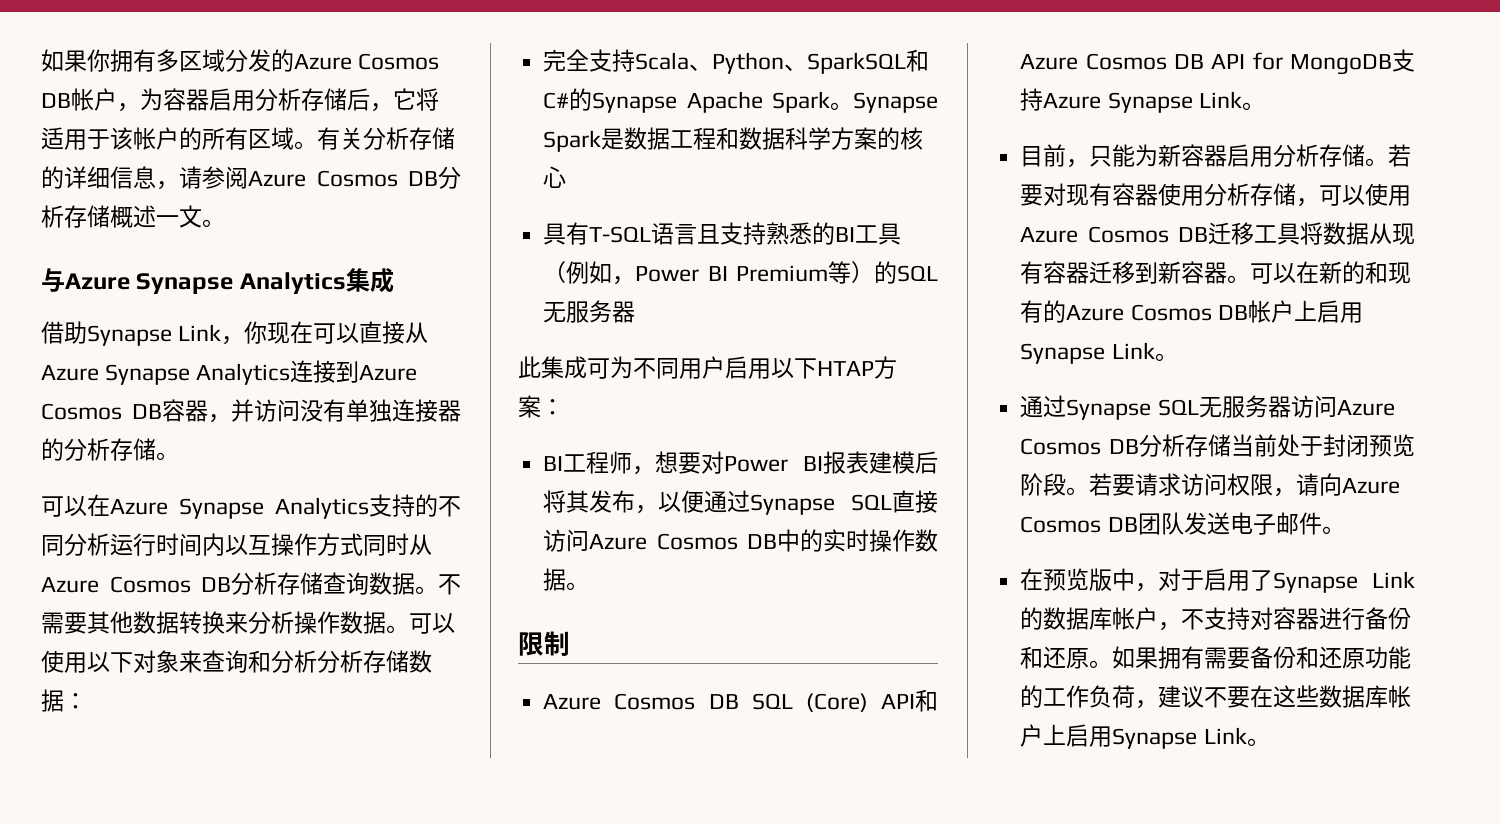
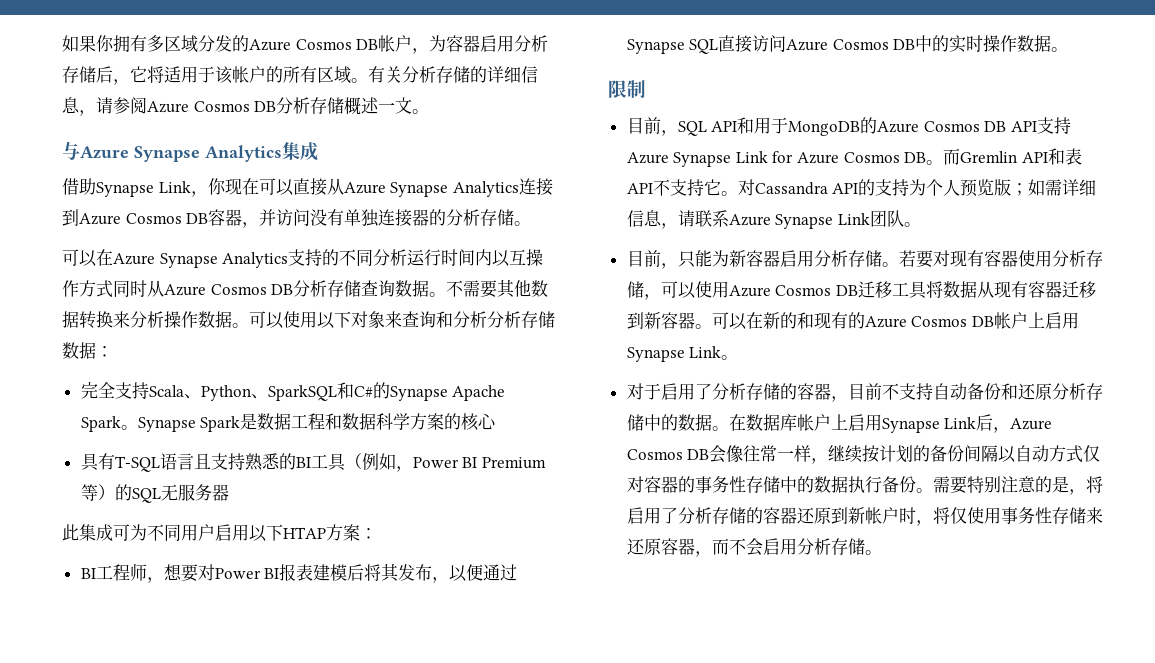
[543,689,938,712] Azure Cosmos DB SQL (Core) API和 -> [626,117,878,136] 目前，SQL API和用于MongoDB的
[1252,52,1392,75] for MongoDB -> (1038, 126) none
(1242, 99) none -> [772,148,1082,165] [626,179,1097,197] [626,210,904,229] for Azure Cosmos DB。而Gremlin API和表API不支持它。对Cassandra API的支持为个人预览版；如需详细信息，请联系Azure Synapse Link团队
[1020,395,1395,420] [1020,434,1415,457] [1020,473,1401,497] [1020,512,1345,535] [1020,568,1415,593] [1020,607,1412,631] [1020,646,1412,669] [1020,685,1320,709] 通过Synapse SQL无服务器访问Azure Cosmos DB分析存储当前处于封闭预览阶段。若要请求访问权限，请向Azure Cosmos DB团队发送电子邮件。 // 在预览版中，对于启用了Synapse Link的数据库帐户，不支持对容器进行备份和还原。如果拥有需要备份和还原功能的工作负荷，建议不要在这些 -> [626,383,1103,402] [626,414,746,431] 对于启用了分析存储的容器，目前不支持自动备份和还原分析存储中的数据。在
(1247, 735) none -> [976,414,1053,433] [626,445,1101,464] [626,476,1103,495] [626,507,1103,526] [626,538,865,557] 后，Azure Cosmos DB会像往常一样，继续按计划的备份间隔以自动方式仅对容器的事务性存储中的数据执行备份。需要特别注意的是，将启用了分析存储的容器还原到新帐户时，将仅使用事务性存储来还原容器，而不会启用分析存储

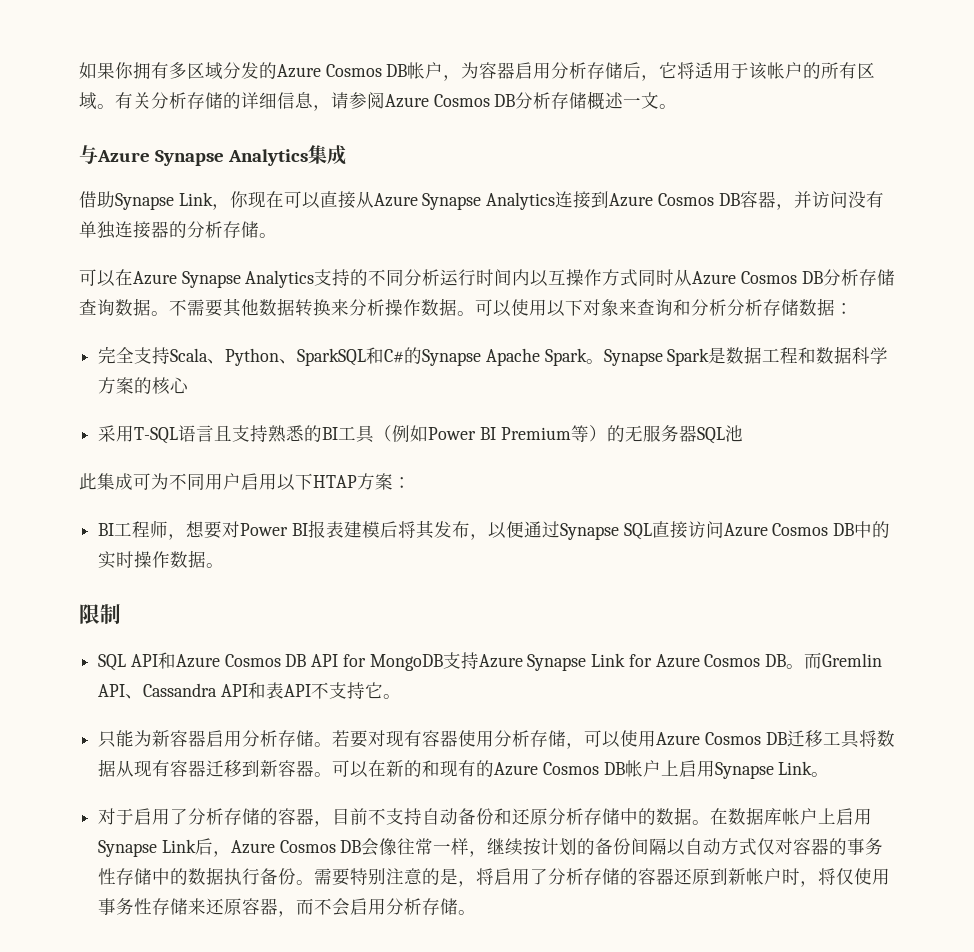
[80,453,115,471] 具有 -> [98,425,135,442] 采用
[395,466,413,472] ， -> (429, 433) none
[131,488,161,503] SQL -> (625, 433) none
(229, 492) none -> [696,425,743,444] SQL池
[626,117,678,136] 目前， -> (121, 614) none
[754,117,878,136] 用于MongoDB的 -> (176, 660) none
(1038, 126) none -> [342,654,443,671] for MongoDB
(1048, 157) none -> [125,683,248,699] 、Cassandra API
[737,179,1097,197] [626,210,921,229] [626,250,678,269] 对Cassandra API的支持为个人预览版；如需详细信息，请联系Azure Synapse Link团队。 // 目前， -> (401, 696) //

